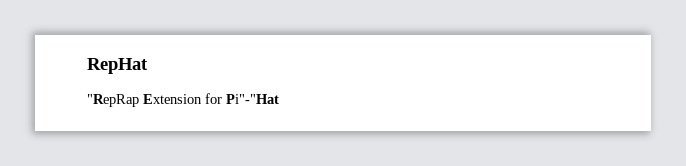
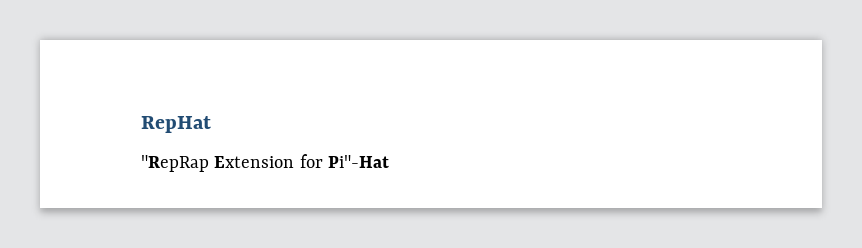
[226,94,279,104] Pi"-"Hat -> [328,155,390,168] Pi"-Hat

